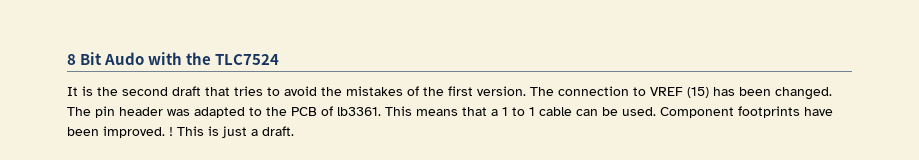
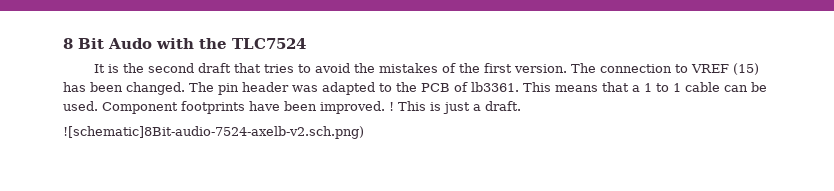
(294, 131) none -> [63,126,364,139] // ![schematic]8Bit-audio-7524-axelb-v2.sch.png)

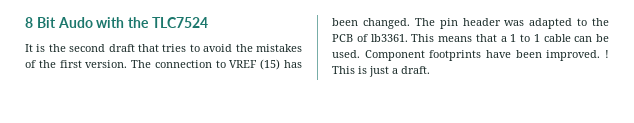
[63,126,364,139] // ![schematic]8Bit-audio-7524-axelb-v2.sch.png) -> (430, 70) none

